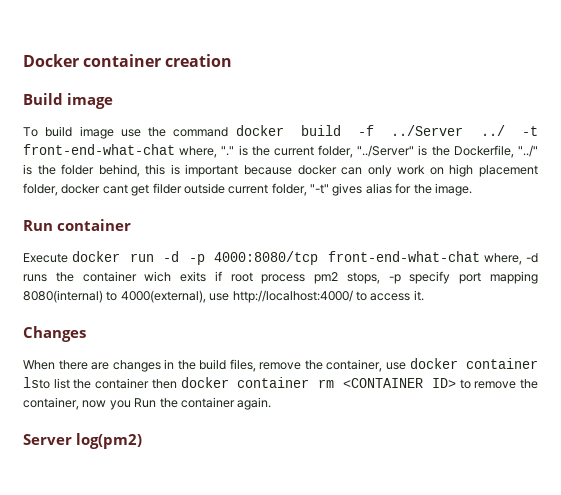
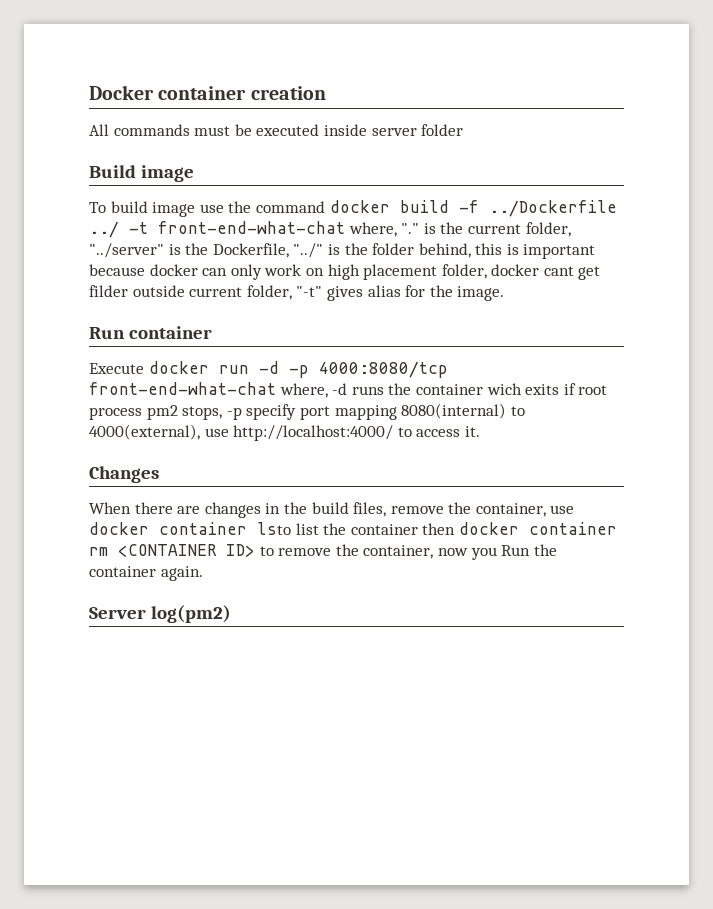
(233, 60) none -> [89,124,464,136] // All commands must be executed inside server folder
[391,125,464,136] ../Server -> [488,200,617,217] ../Dockerfile
[357,145,415,157] "../Server" -> [89,243,164,258] "../server"

